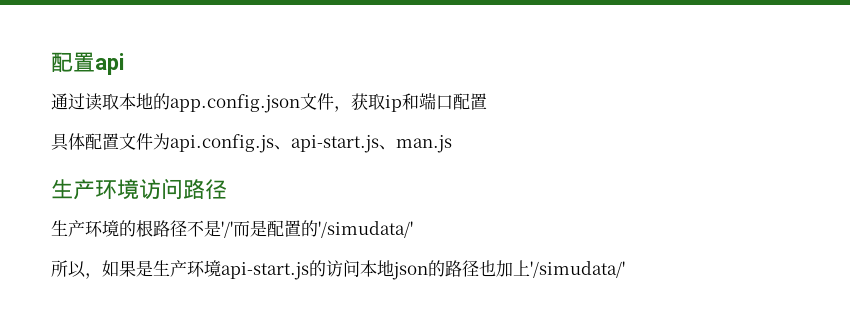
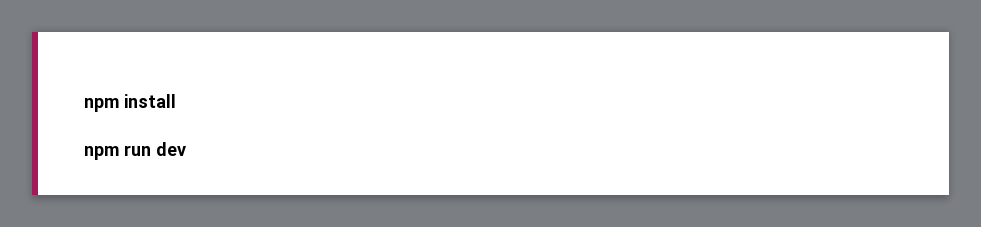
[51,52,124,75] [51,92,487,113] [51,133,452,153] [51,178,227,200] [51,220,413,238] [51,260,625,280] 配置api // 通过读取本地的app.config.json文件，获取ip和端口配置 // 具体配置文件为api.config.js、api-start.js、man.js // 生产环境访问路径 // 生产环境的根路径不是'/'而是配置的'/simudata/' // 所以，如果是生产环境api-start.js的访问本地json的路径也加上'/simudata/' -> [84,94,176,112] [84,142,186,160] npm install // npm run dev

